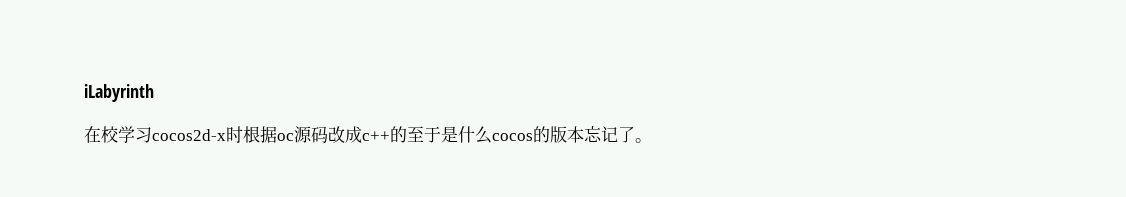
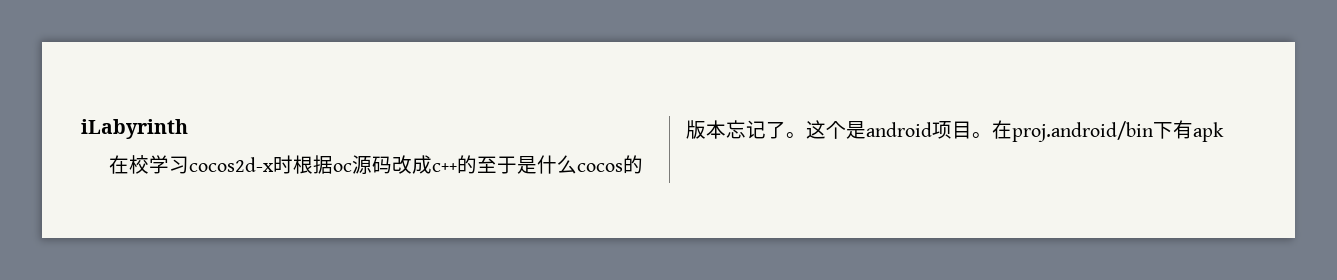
(652, 140) none -> [806,120,1224,142] 这个是android项目。在proj.android/bin下有apk

